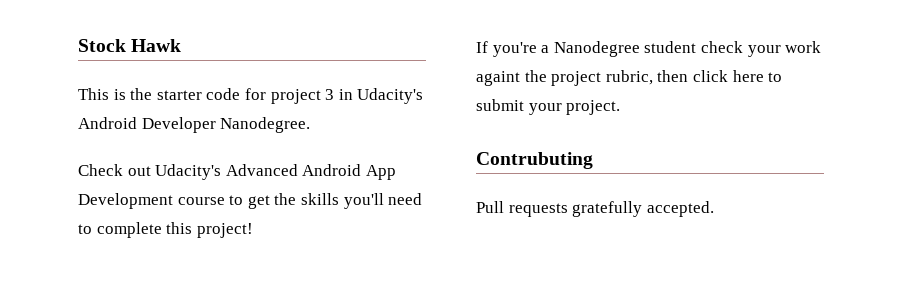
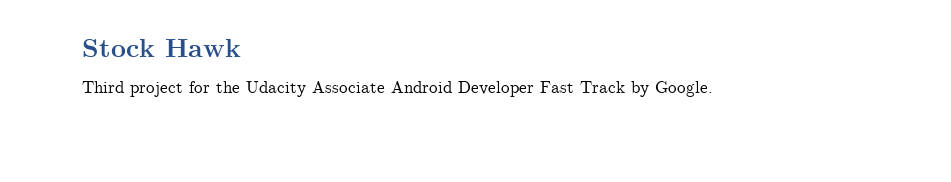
[78,88,424,104] [78,117,311,133] [78,164,396,180] [78,193,423,209] [78,222,253,238] [476,41,822,57] [476,70,783,86] [476,99,621,115] [476,152,593,169] [476,201,714,217] This is the starter code for project 3 in Udacity's Android Developer Nanodegree. // Check out Udacity's Advanced Android App Development course to get the skills you'll need to complete this project! // If you're a Nanodegree student check your work againt the project rubric, then click here to submit your project. // Contrubuting // Pull requests gratefully accepted. -> [82,81,713,97] Third project for the Udacity Associate Android Developer Fast Track by Google.

